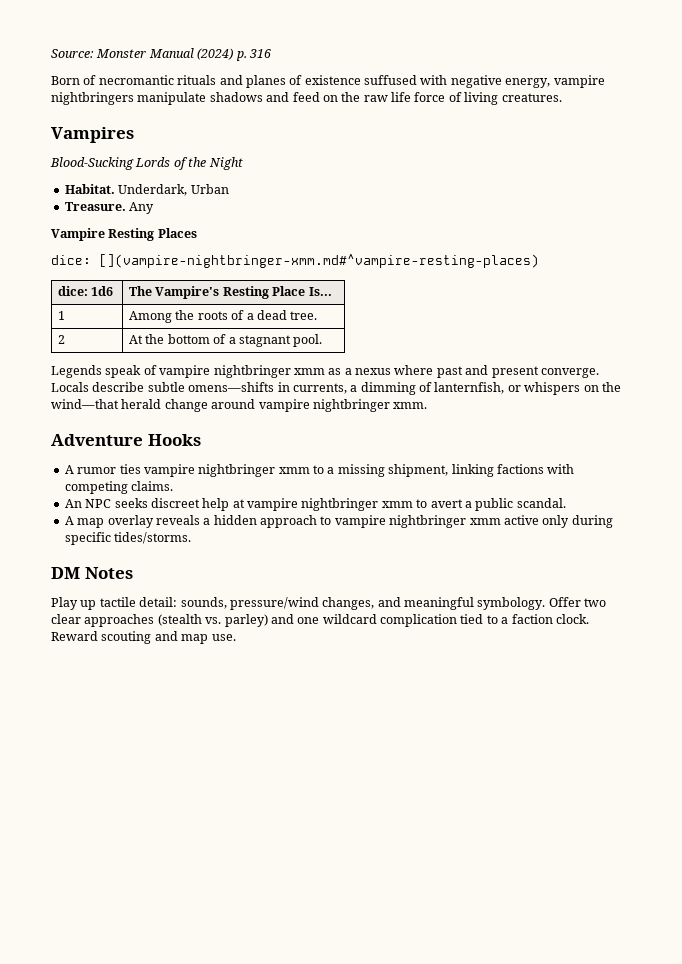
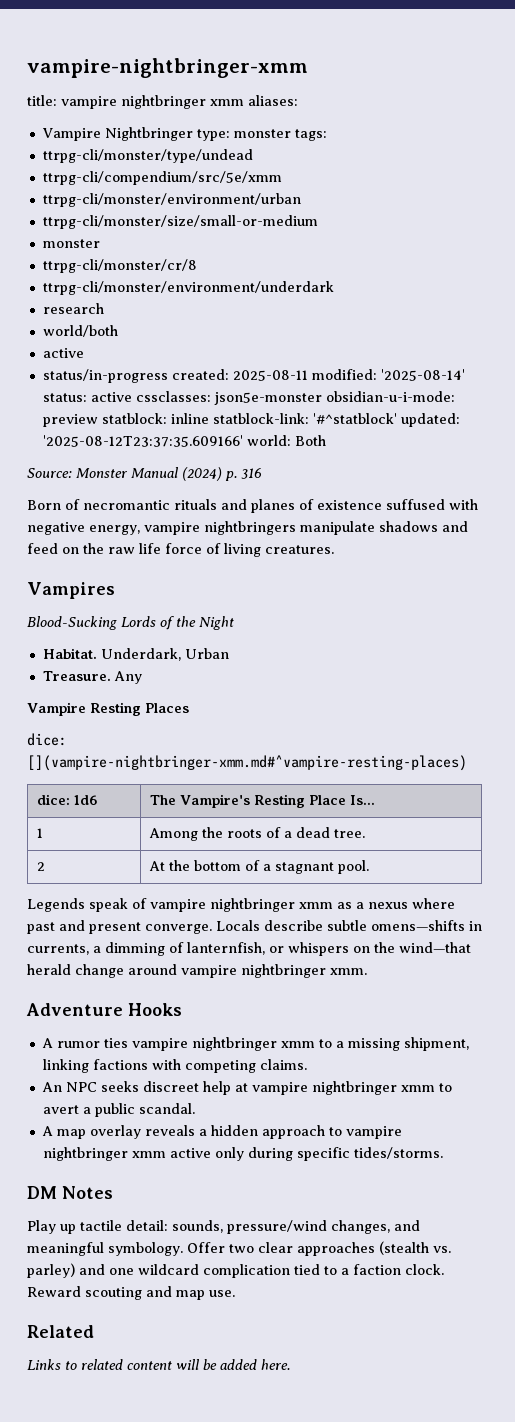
(51, 53) none -> [27,58,308,78] [27,95,298,109] [41,127,327,141] [42,149,253,163] [42,171,282,185] [42,193,301,207] [42,215,318,229] [42,239,100,248] [42,259,197,273] [42,281,334,295] [42,303,104,314] [42,325,118,337] [42,348,84,358] [42,369,465,383] [42,391,455,405] [42,413,460,427] [42,435,326,447] vampire-nightbringer-xmm // title: vampire nightbringer xmm aliases: // Vampire Nightbringer type: monster tags: // ttrpg-cli/monster/type/undead // ttrpg-cli/compendium/src/5e/xmm // ttrpg-cli/monster/environment/urban // ttrpg-cli/monster/size/small-or-medium // monster // ttrpg-cli/monster/cr/8 // ttrpg-cli/monster/environment/underdark // research // world/both // active // status/in-progress created: 2025-08-11 modified: '2025-08-14' status: active cssclasses: json5e-monster obsidian-u-i-mode: preview statblock: inline statblock-link: '#^statblock' updated: '2025-08-12T23:37:35.609166' world: Both //
(236, 637) none -> [27,1325,94,1338] [27,1359,290,1370] // Related // Links to related content will be added here.

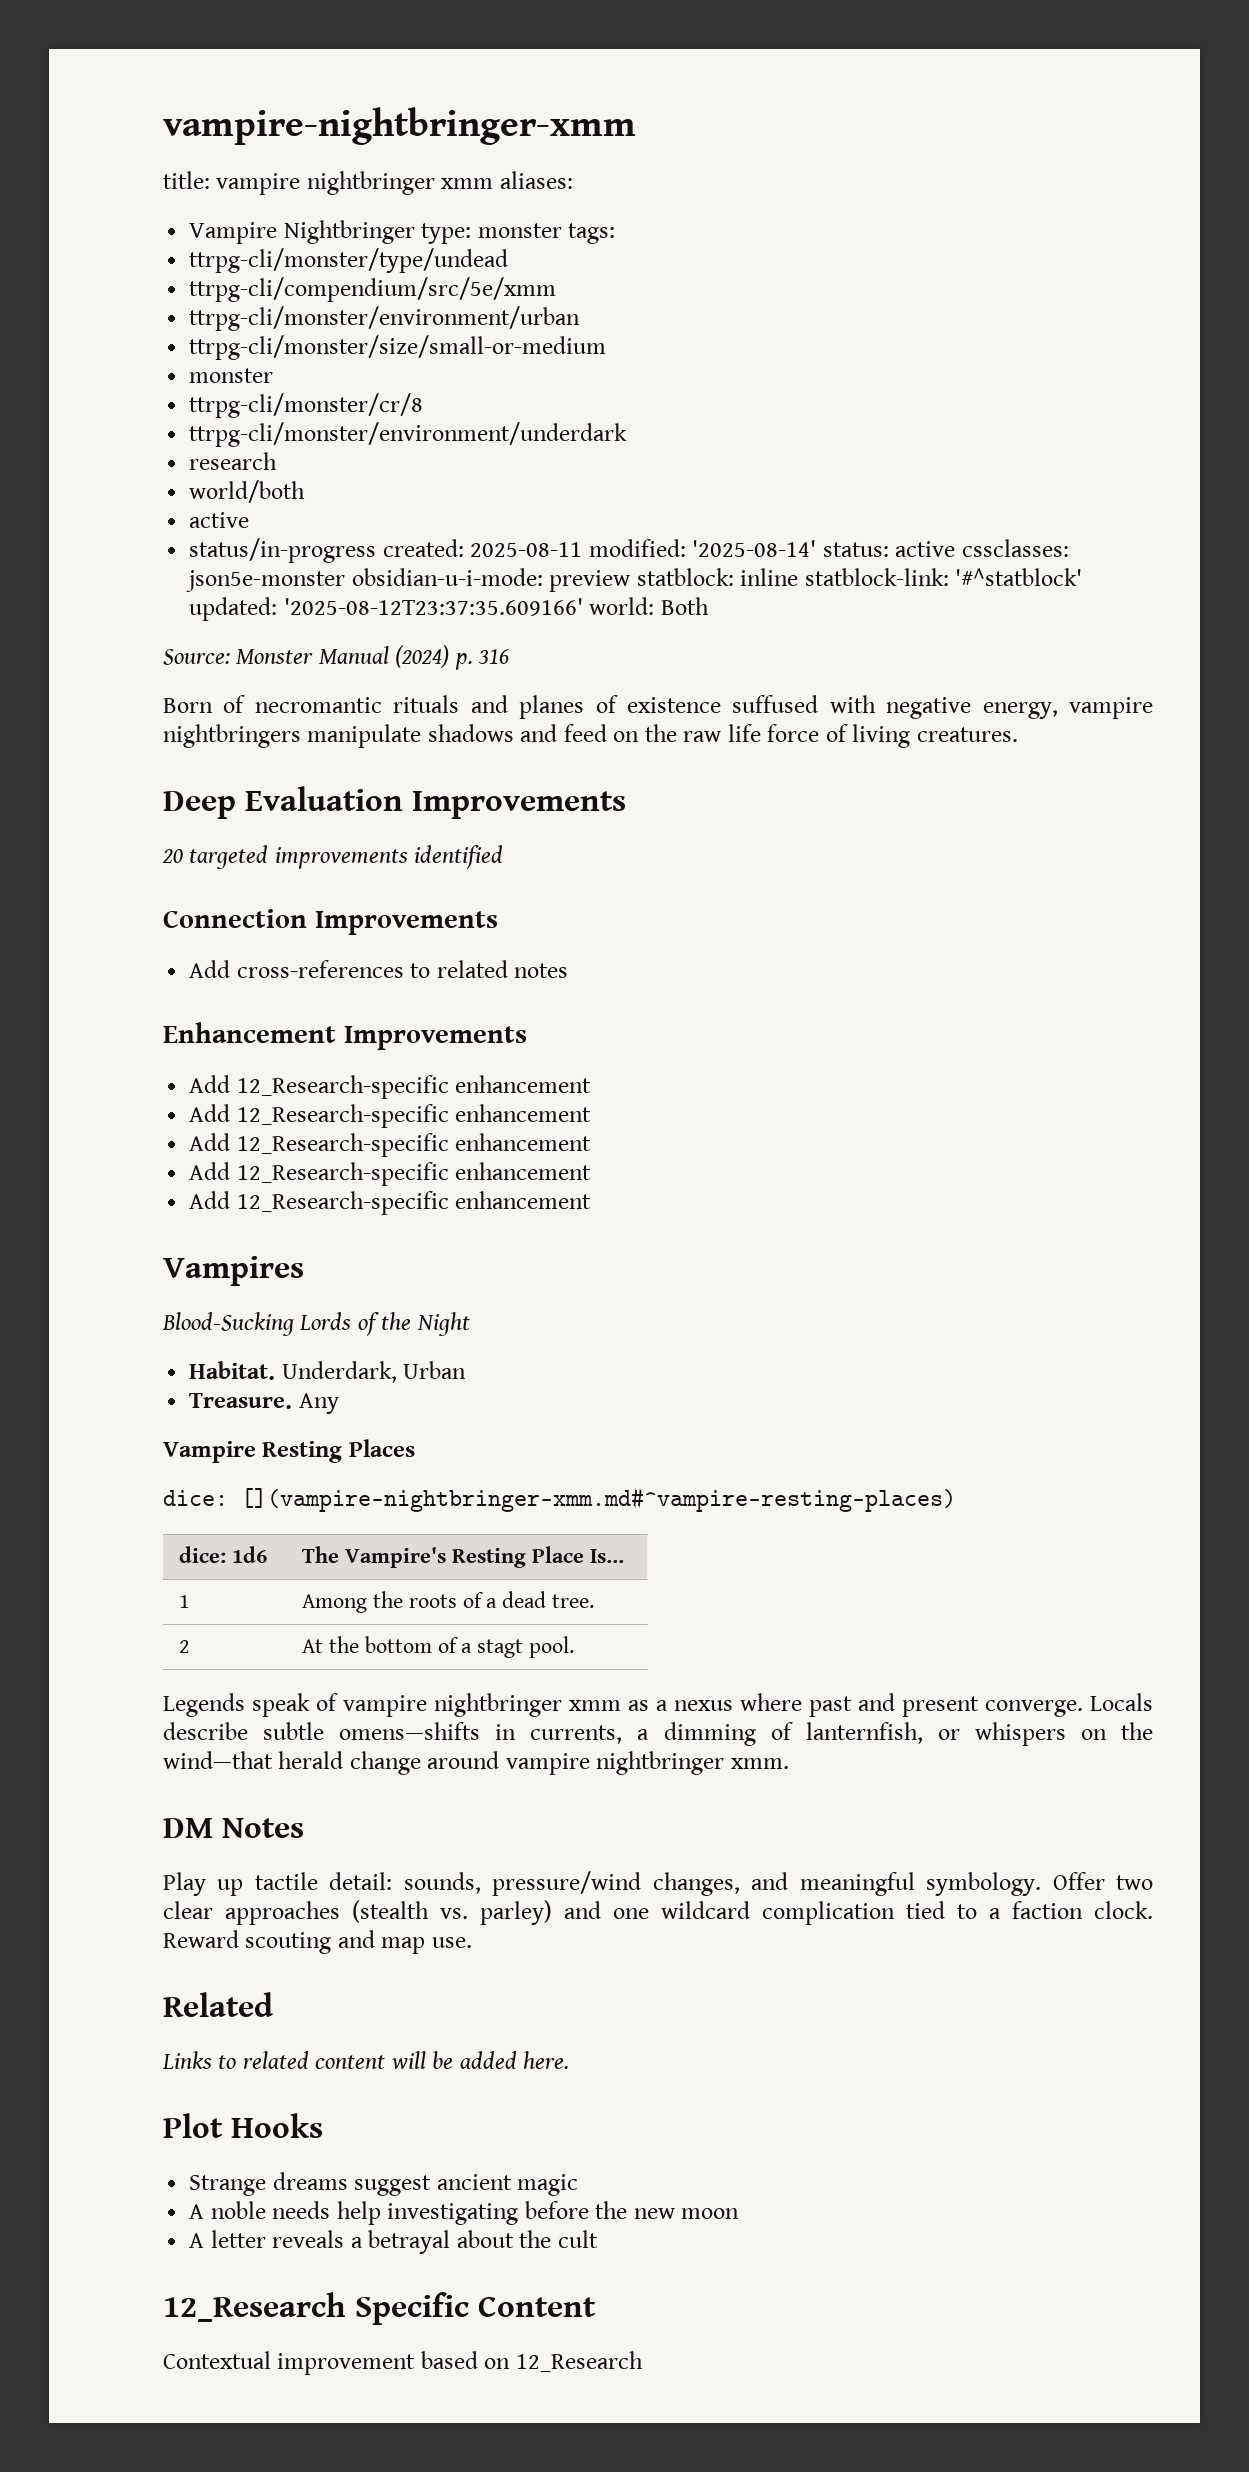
(334, 549) none -> [163,786,626,819] [162,845,504,869] [163,909,498,935] [189,960,569,978] [163,1022,527,1050] [189,1075,592,1099] [189,1104,592,1128] [189,1133,592,1157] [189,1162,592,1186] [189,1191,592,1215] // Deep Evaluation Improvements // 20 targeted improvements identified // Connection Improvements // Add cross-references to related notes // Enhancement Improvements // Add 12_Research-specific enhancement // Add 12_Research-specific enhancement // Add 12_Research-specific enhancement // Add 12_Research-specific enhancement // Add 12_Research-specific enhancement
[274,862,334,874] stagnant -> [477,1639,524,1658] stagt
[26,1003,182,1016] [41,1037,469,1051] [42,1059,307,1073] [41,1081,452,1095] [42,1103,195,1117] [41,1125,402,1139] [42,1147,443,1161] // Adventure Hooks // A rumor ties vampire nightbringer xmm to a missing shipment, linking factions with competing claims. // An NPC seeks discreet help at vampire nightbringer xmm to avert a public scandal. // A map overlay reveals a hidden approach to vampire nightbringer xmm active only during specific tides/storms. -> (789, 1763) none
(290, 1364) none -> [163,2113,323,2138] [189,2172,579,2196] [189,2201,740,2225] [189,2230,598,2254] [163,2292,596,2325] [163,2351,643,2375] // Plot Hooks // Strange dreams suggest ancient magic // A noble needs help investigating before the new moon // A letter reveals a betrayal about the cult // 12_Research Specific Content // Contextual improvement based on 12_Research

